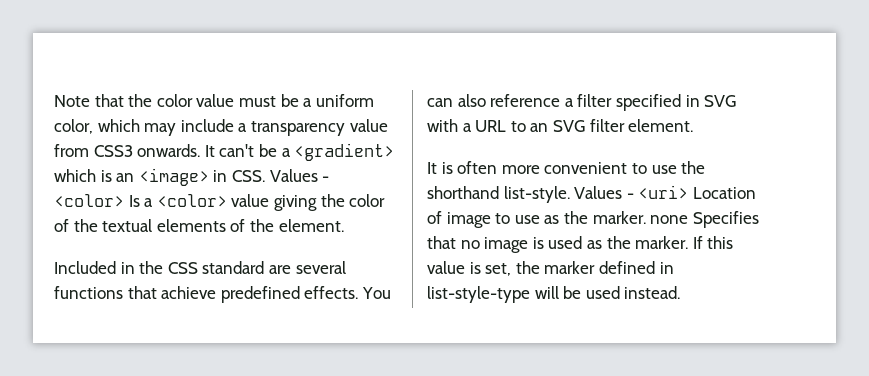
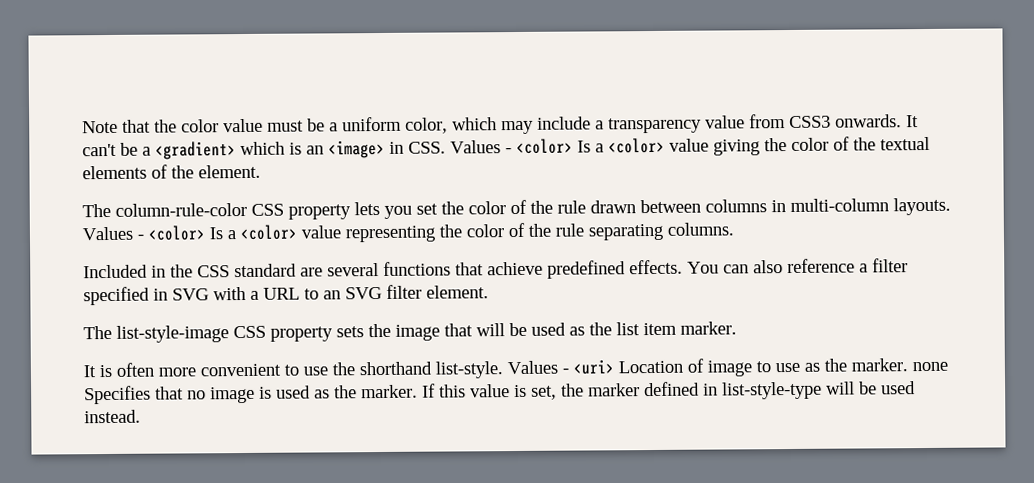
(344, 225) none -> [82,197,951,220] [82,222,734,243] // The column-rule-color CSS property lets you set the color of the rule drawn between columns in multi-column layouts. Values - <color> Is a <color> value representing the color of the rule separating columns.
(694, 125) none -> [83,321,737,343] // The list-style-image CSS property sets the image that will be used as the list item marker.

